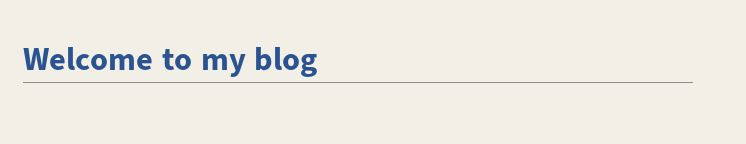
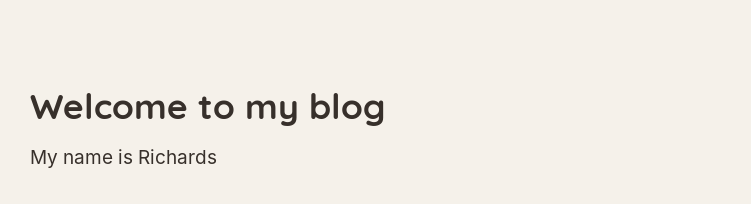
(318, 62) none -> [30,149,218,168] // My name is Richards

